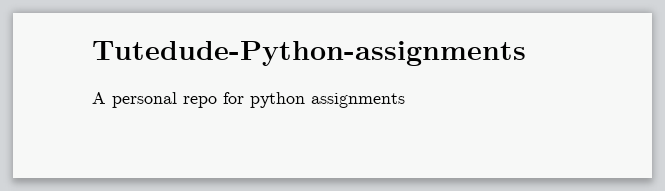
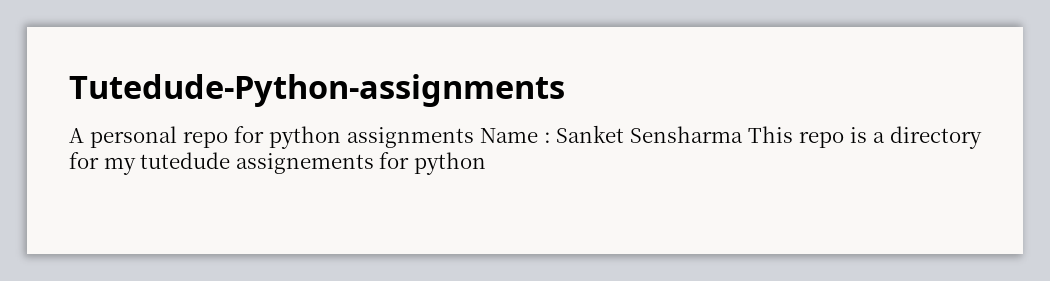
(405, 100) none -> [479,125,983,149] [69,152,486,175] Name : Sanket Sensharma This repo is a directory for my tutedude assignements for python

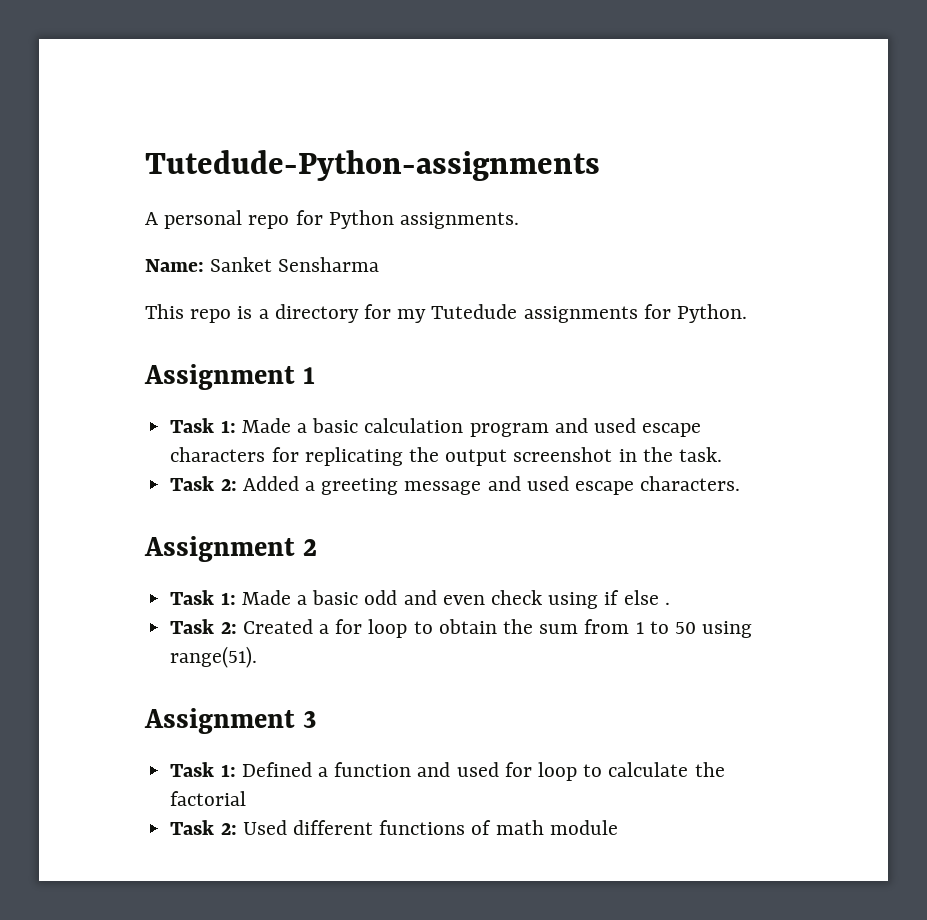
[268,126,551,149] python assignments Name : -> [328,210,520,229] [145,259,204,272] Python assignments. // Name:
(744, 134) none -> (380, 264) //
[140,152,486,175] tutedude assignements for python -> [431,304,748,323] [144,364,316,390] [170,418,702,437] [170,447,722,466] [170,476,741,495] [144,536,318,562] [170,590,670,609] [170,619,753,638] [170,646,258,668] [144,708,317,734] [170,762,725,781] [170,791,247,806] [170,820,618,835] Tutedude assignments for Python. // Assignment 1 // Task 1: Made a basic calculation program and used escape characters for replicating the output screenshot in the task. // Task 2: Added a greeting message and used escape characters. // Assignment 2 // Task 1: Made a basic odd and even check using if else . // Task 2: Created a for loop to obtain the sum from 1 to 50 using range(51). // Assignment 3 // Task 1: Defined a function and used for loop to calculate the factorial // Task 2: Used different functions of math module

